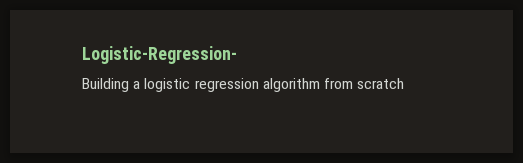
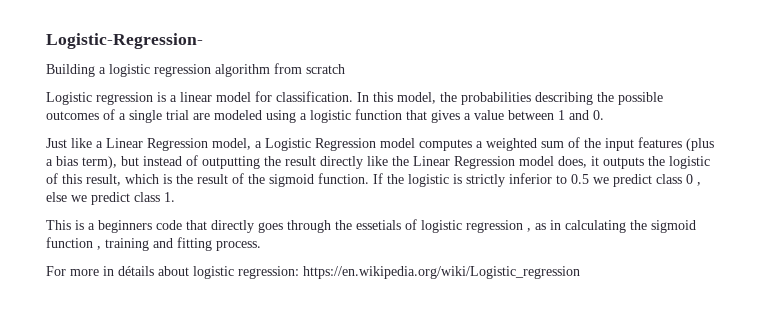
(405, 83) none -> [46,91,663,105] [46,109,604,123] [46,137,714,151] [46,155,710,169] [46,173,701,187] [46,192,175,205] [46,219,696,233] [46,237,261,251] [46,266,580,279] // Logistic regression is a linear model for classification. In this model, the probabilities describing the possible outcomes of a single trial are modeled using a logistic function that gives a value between 1 and 0. // Just like a Linear Regression model, a Logistic Regression model computes a weighted sum of the input features (plus a bias term), but instead of outputting the result directly like the Linear Regression model does, it outputs the logistic of this result, which is the result of the sigmoid function. If the logistic is strictly inferior to 0.5 we predict class 0 , else we predict class 1. // This is a beginners code that directly goes through the essetials of logistic regression , as in calculating the sigmoid function , training and fitting process. // For more in détails about logistic regression: https://en.wikipedia.org/wiki/Logistic_regression

